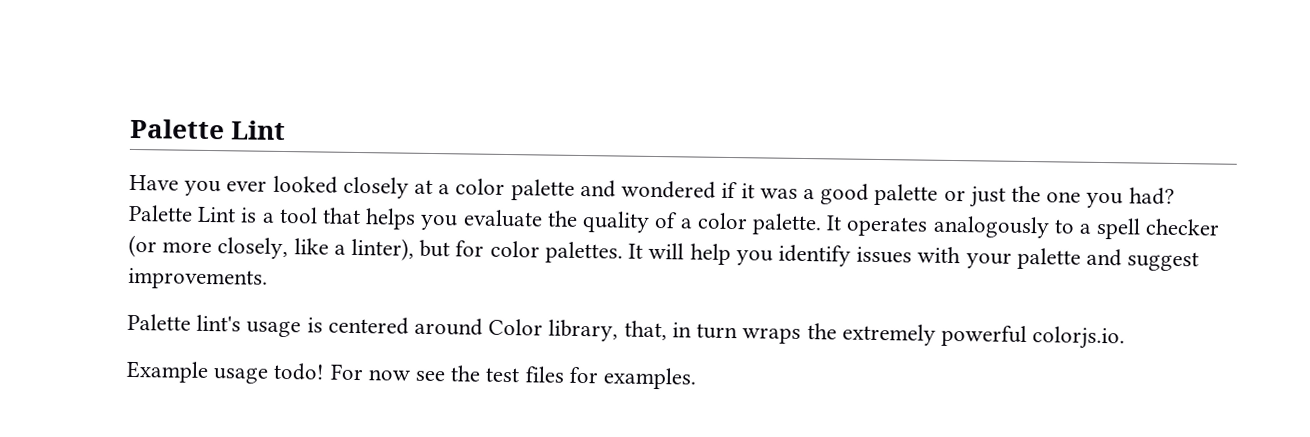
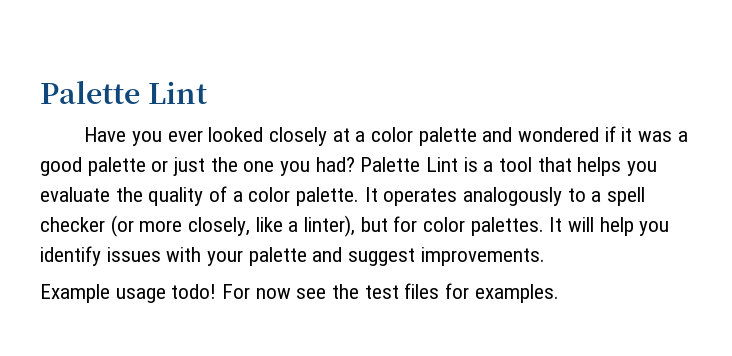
[127,313,1126,350] // Palette lint's usage is centered around Color library, that, in turn wraps the extremely powerful colorjs.io. -> (545, 256) none

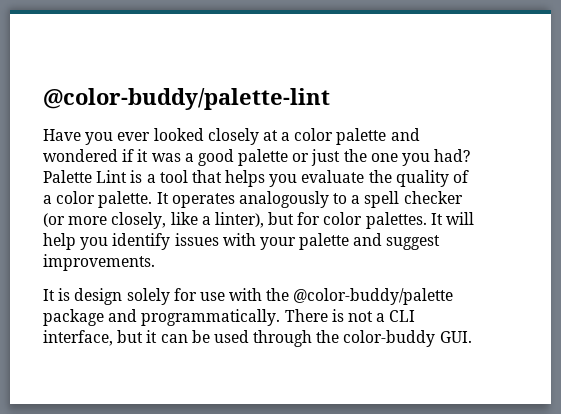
[40,80,208,104] Palette Lint -> [43,88,330,110] @color-buddy/palette-lint
[40,283,559,303] Example usage todo! For now see the test files for examples. -> [43,288,454,305] [43,309,416,326] [43,330,472,347] It is design solely for use with the @color-buddy/palette package and programmatically. There is not a CLI interface, but it can be used through the color-buddy GUI.

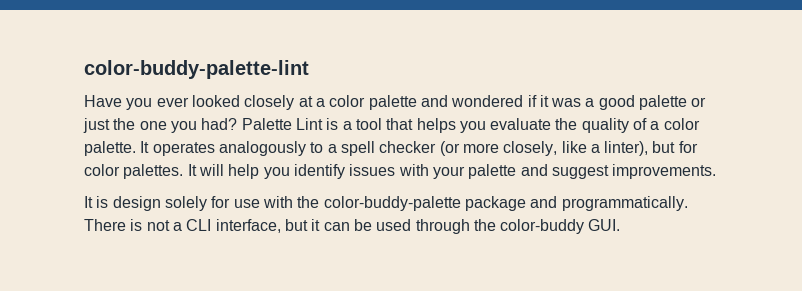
[43,88,330,110] @color-buddy/palette-lint -> [84,60,309,79] color-buddy-palette-lint
[293,288,454,305] @color-buddy/palette -> [323,196,461,211] color-buddy-palette

